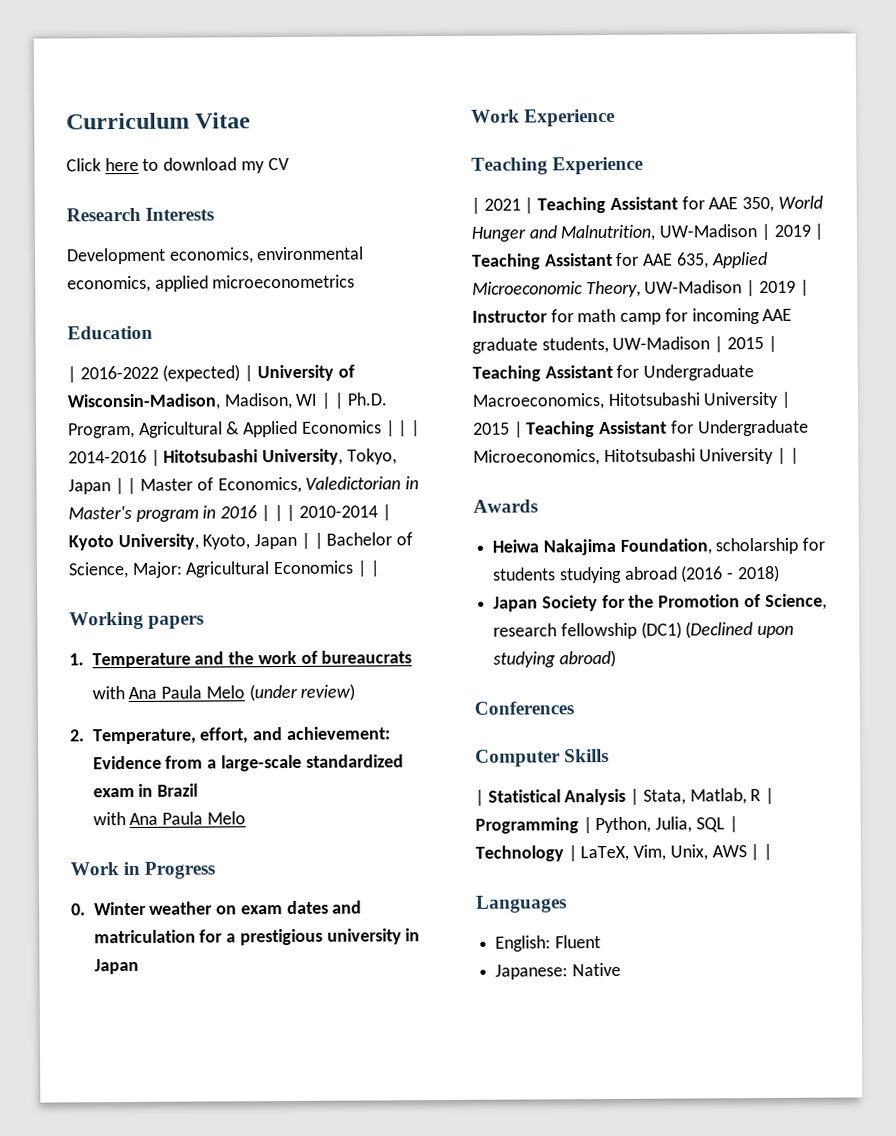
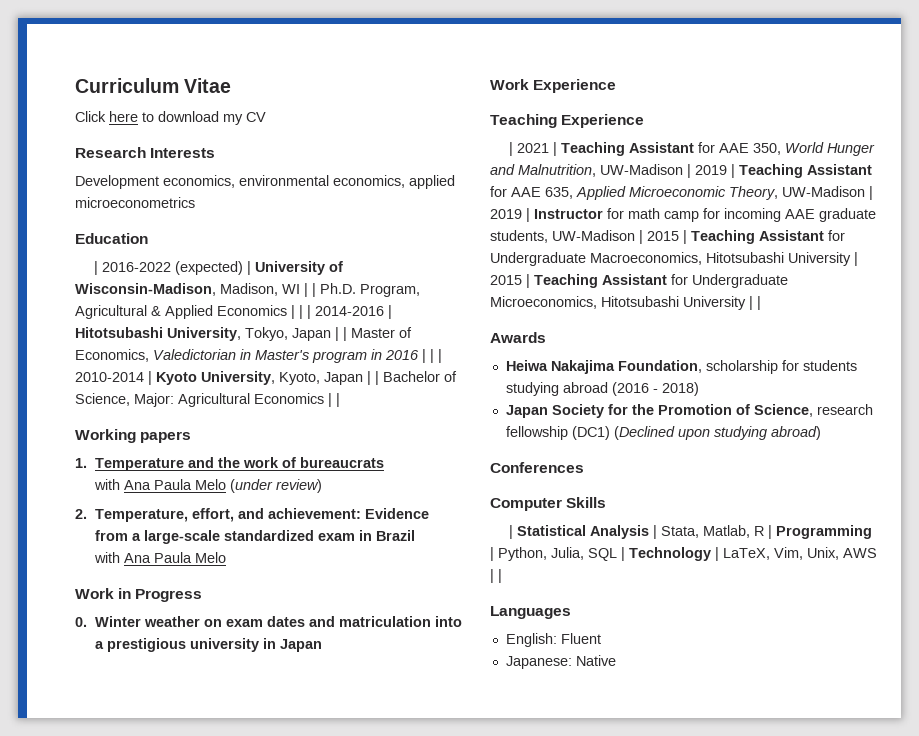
[199,929,224,943] for -> [435,616,463,627] into

